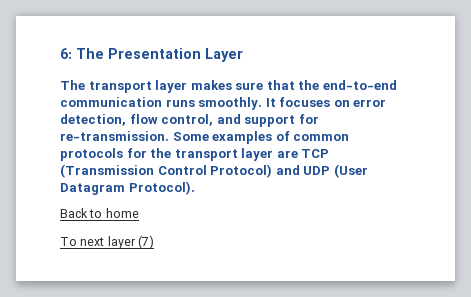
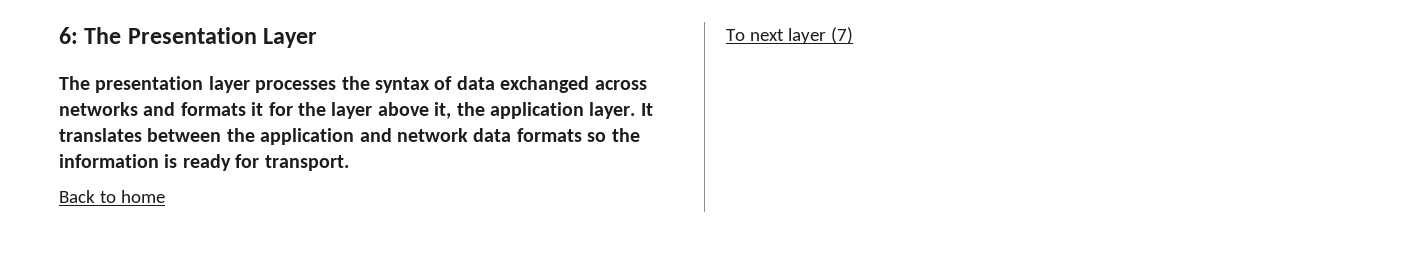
[88,80,397,93] [60,97,387,110] [60,114,319,127] [60,131,350,144] [60,148,330,161] [60,164,368,178] [60,181,195,195] transport layer makes sure that the end-to-end communication runs smoothly. It focuses on error detection, flow control, and support for re-transmission. Some examples of common protocols for the transport layer are TCP (Transmission Control Protocol) and UDP (User Datagram Protocol). -> [95,76,647,93] [59,102,653,119] [59,128,640,145] [59,154,349,171] presentation layer processes the syntax of data exchanged across networks and formats it for the layer above it, the application layer. It translates between the application and network data formats so the information is ready for transport.

